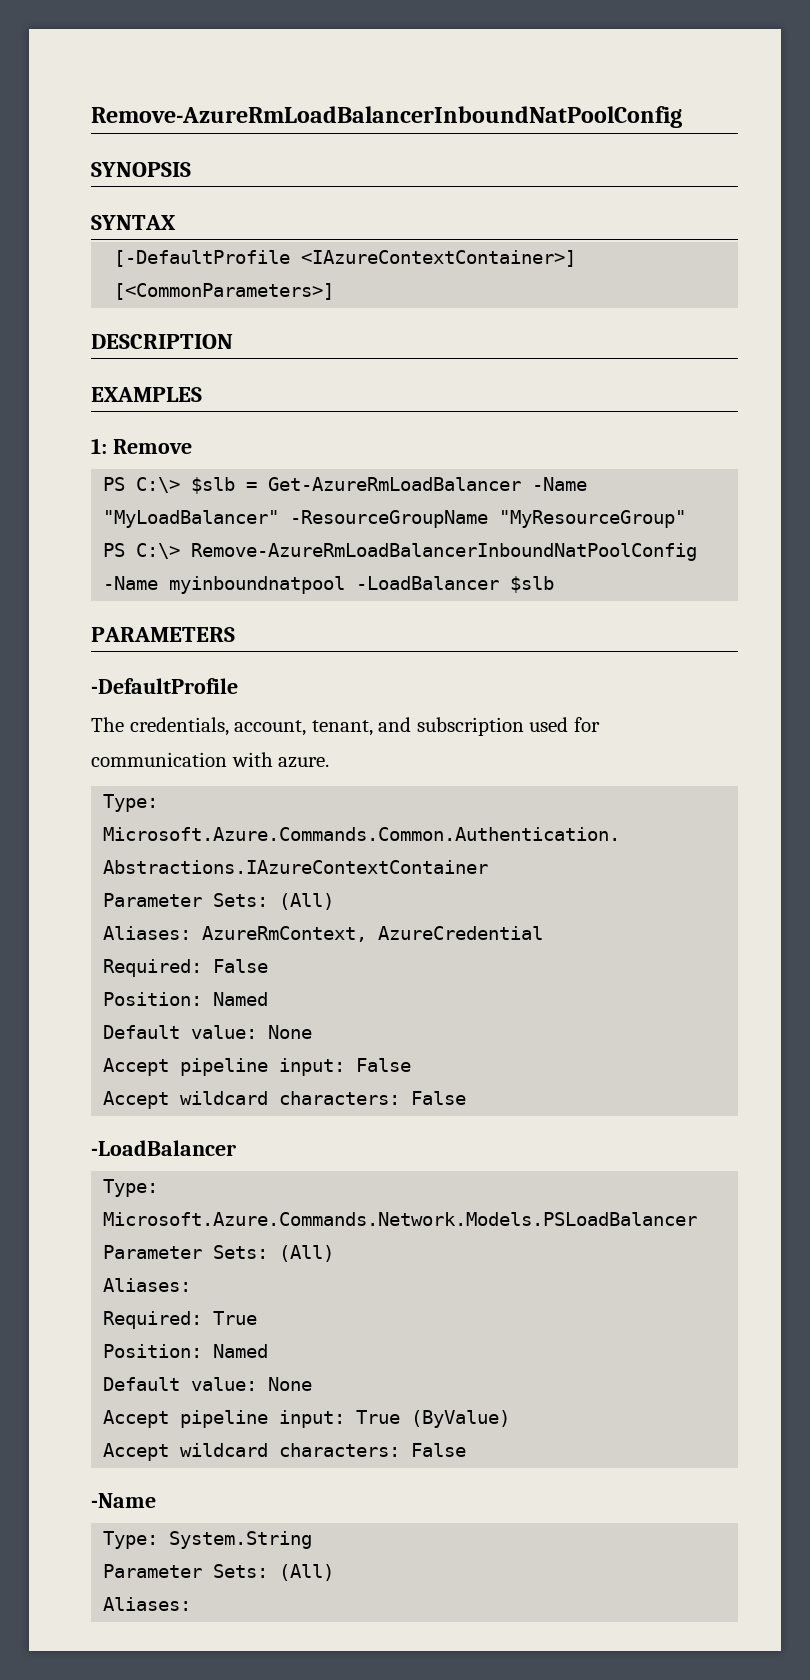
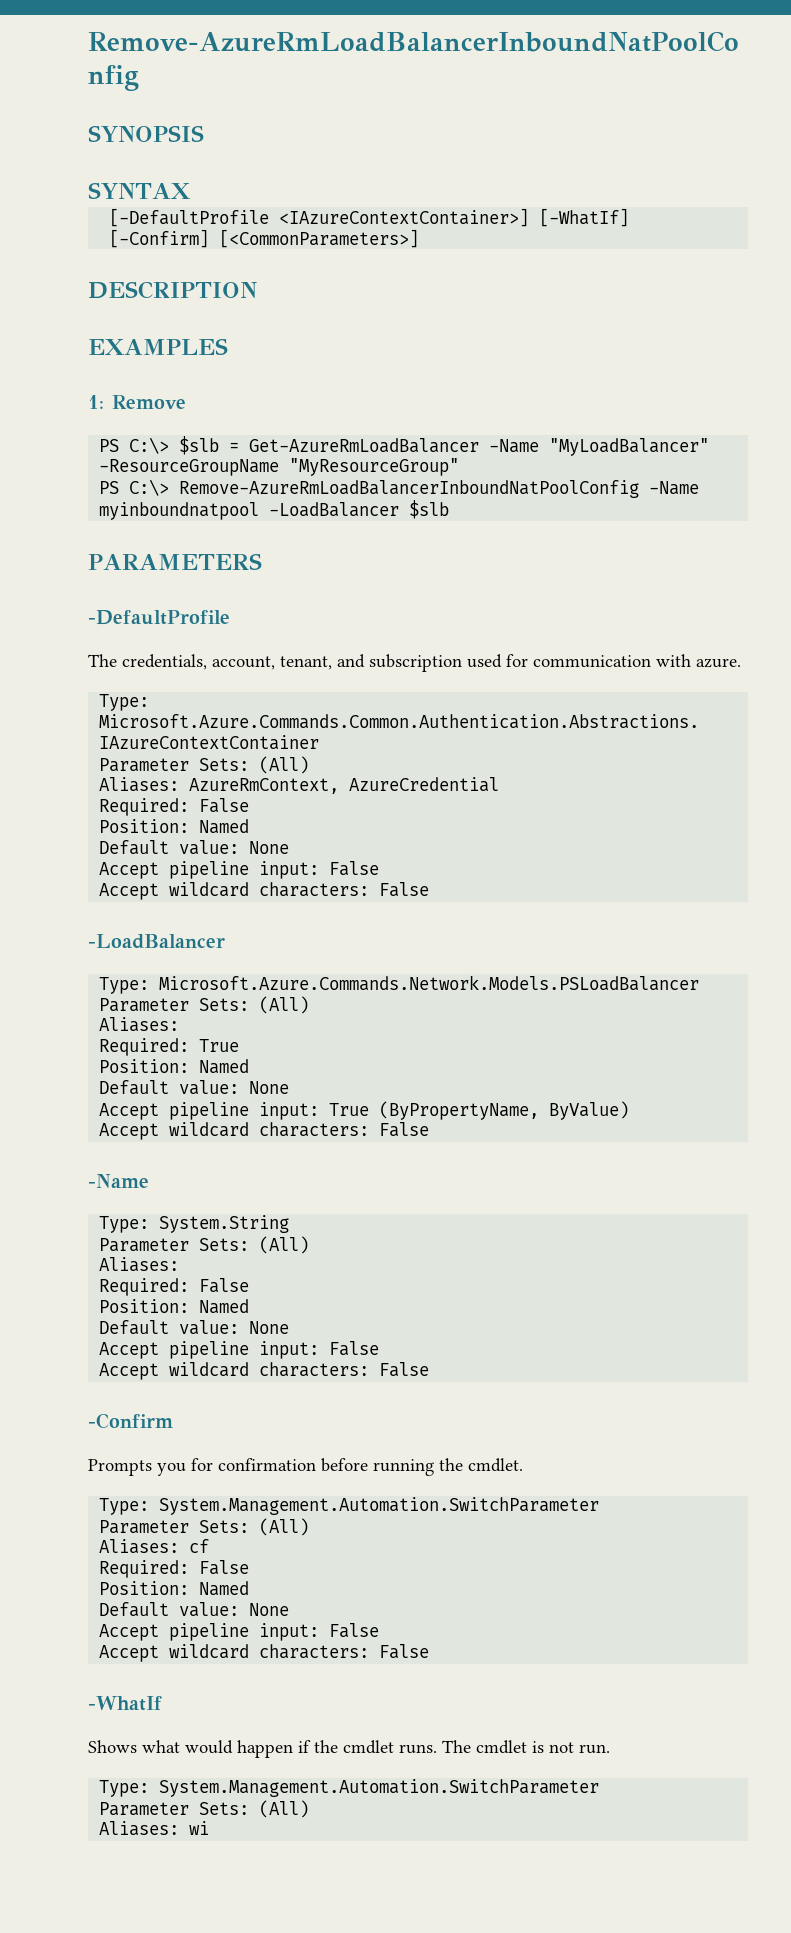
(577, 258) none -> [539,208,630,227] [109,229,210,248] [-WhatIf] [-Confirm]
[411,1410,511,1428] (ByValue) -> [379,1101,630,1120] (ByPropertyName, ByValue)
(192, 1604) none -> [99,1278,250,1296] [99,1299,250,1314] [99,1320,290,1335] [99,1341,380,1359] [99,1362,430,1380] [88,1413,173,1429] [88,1458,523,1476] [99,1497,600,1515] [99,1518,310,1536] [99,1539,210,1554] [99,1560,250,1578] [99,1581,250,1596] [99,1602,290,1617] [99,1623,380,1641] [99,1644,430,1662] [88,1696,162,1711] [88,1740,610,1758] [99,1779,600,1797] [99,1800,310,1818] [99,1821,210,1836] // Required: False // Position: Named // Default value: None // Accept pipeline input: False // Accept wildcard characters: False // -Confirm // Prompts you for confirmation before running the cmdlet. // Type: System.Management.Automation.SwitchParameter // Parameter Sets: (All) // Aliases: cf // Required: False // Position: Named // Default value: None // Accept pipeline input: False // Accept wildcard characters: False // -WhatIf // Shows what would happen if the cmdlet runs. The cmdlet is not run. // Type: System.Management.Automation.SwitchParameter // Parameter Sets: (All) // Aliases: wi

